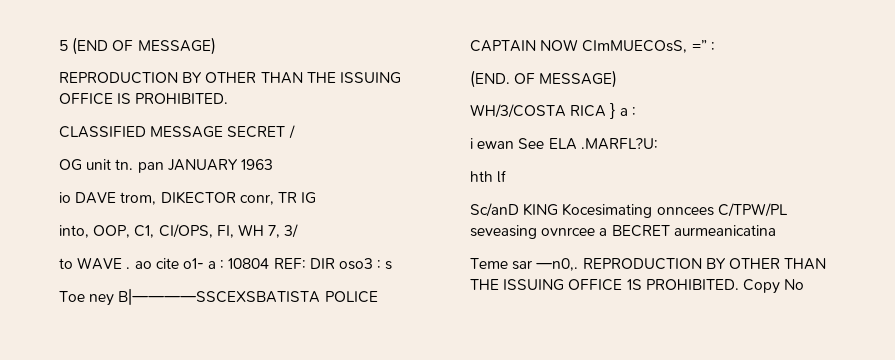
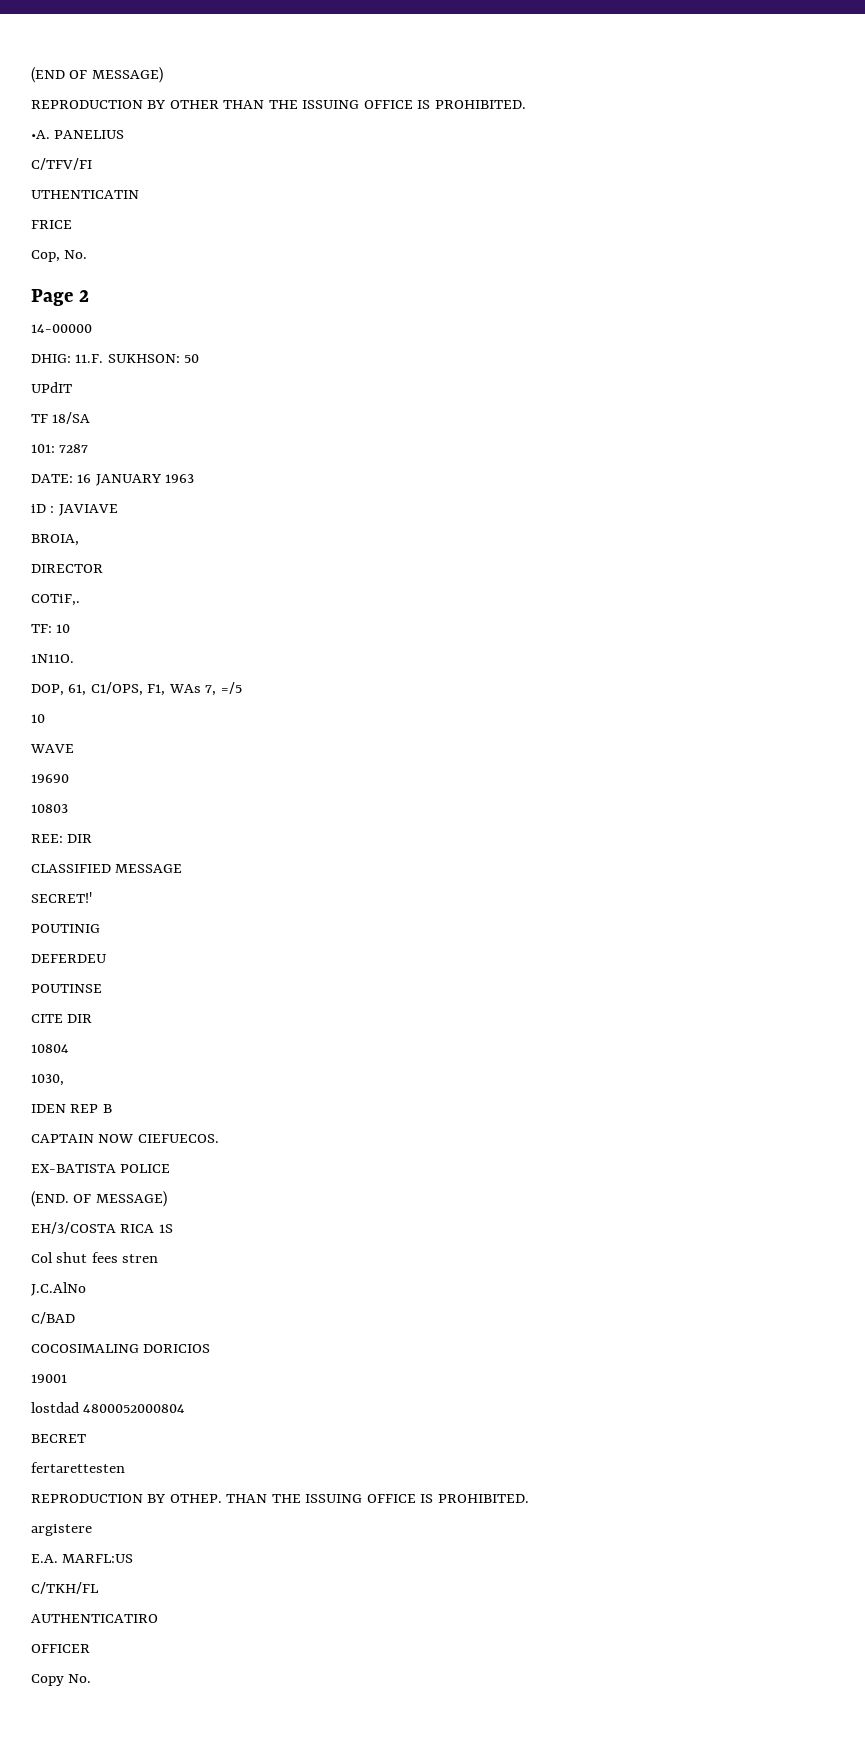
[59,40,68,51] 5 -> (31, 75) none
[59,125,295,139] [59,159,273,173] [59,191,317,205] [59,224,299,238] [59,257,393,270] [59,288,378,306] [470,39,715,53] [470,70,618,88] [470,103,636,119] [470,138,658,150] [470,170,507,183] [470,203,788,218] [470,225,776,239] [470,258,827,271] [470,279,805,294] CLASSIFIED MESSAGE SECRET / // OG unit tn. pan JANUARY 1963 // io DAVE trom, DIKECTOR conr, TR IG // into, OOP, C1, CI/OPS, FI, WH 7, 3/ // to WAVE . ao cite o1- a : 10804 REF: DIR oso3 : s // Toe ney B|————SSCEXSBATISTA POLICE CAPTAIN NOW CImMUECOsS, =” : // (END. OF MESSAGE) // WH/3/COSTA RICA } a : // i ewan See ELA .MARFL?U: // hth lf // Sc/anD KING Kocesimating onncees C/TPW/PL seveasing ovnrcee a BECRET aurmeanicatina // Teme sar —n0,. REPRODUCTION BY OTHER THAN THE ISSUING OFFICE 1S PROHIBITED. Copy No -> [31,130,125,139] [31,158,92,170] [31,190,139,199] [31,220,72,229] [31,250,88,262] [31,289,89,306] [31,324,92,333] [31,354,200,363] [31,382,72,393] [31,412,91,424] [31,444,89,453] [31,474,195,486] [31,504,118,516] [31,534,79,546] [31,564,103,573] [31,594,80,606] [31,624,71,633] [31,654,74,663] [31,682,242,696] [31,714,45,723] [30,744,74,753] [31,774,69,783] [31,804,68,813] [31,834,93,843] [31,864,183,873] [31,892,92,903] [31,924,100,933] [31,954,106,963] [31,984,102,993] [31,1014,93,1023] [31,1044,69,1053] [31,1074,64,1086] [31,1104,112,1113] [31,1134,219,1143] [31,1164,171,1173] [31,1191,167,1207] [31,1222,173,1234] [31,1252,159,1263] [31,1282,86,1296] [31,1312,75,1324] [31,1344,211,1353] [31,1374,67,1383] [31,1402,186,1413] [31,1434,86,1443] [31,1462,125,1473] [31,1494,529,1503] [31,1524,92,1536] [31,1554,134,1563] [31,1582,99,1594] [31,1614,158,1623] [31,1644,90,1653] [31,1674,92,1686] •A. PANELIUS // C/TFV/FI // UTHENTICATIN // FRICE // Cop, No. // Page 2 // 14-00000 // DHIG: 11.F. SUKHSON: 50 // UPdIT // TF 18/SA // 101: 7287 // DATE: 16 JANUARY 1963 // iD : JAVIAVE // BROIA, // DIRECTOR // COTiF,. // TF: 10 // 1N11O. // DOP, 61, C1/OPS, F1, WAs 7, =/5 // 10 // WAVE // 19690 // 10803 // REE: DIR // CLASSIFIED MESSAGE // SECRET!' // POUTINIG // DEFERDEU // POUTINSE // CITE DIR // 10804 // 1030, // IDEN REP B // CAPTAIN NOW CIEFUECOS. // EX-BATISTA POLICE // (END. OF MESSAGE) // EH/3/COSTA RICA 1S // Col shut fees stren // J.C.AlNo // C/BAD // COCOSIMALING DORICIOS // 19001 // lostdad 4800052000804 // BECRET // fertarettesten // REPRODUCTION BY OTHEP. THAN THE ISSUING OFFICE IS PROHIBITED. // argistere // E.A. MARFL:US // C/TKH/FL // AUTHENTICATIRO // OFFICER // Copy No.

